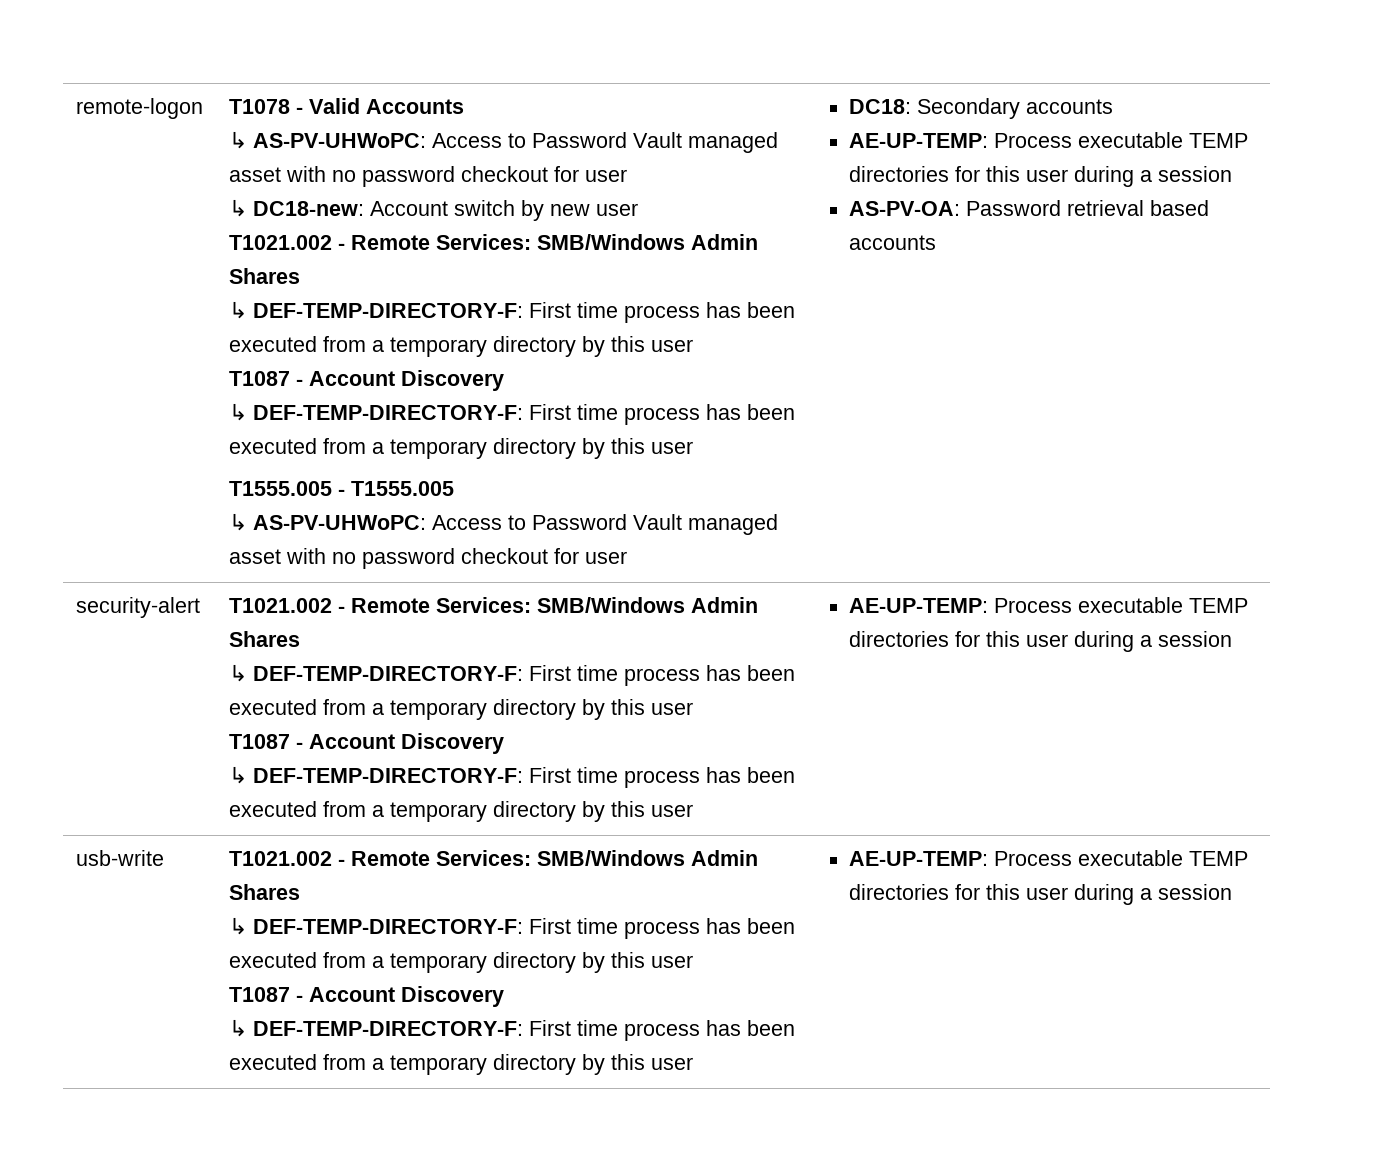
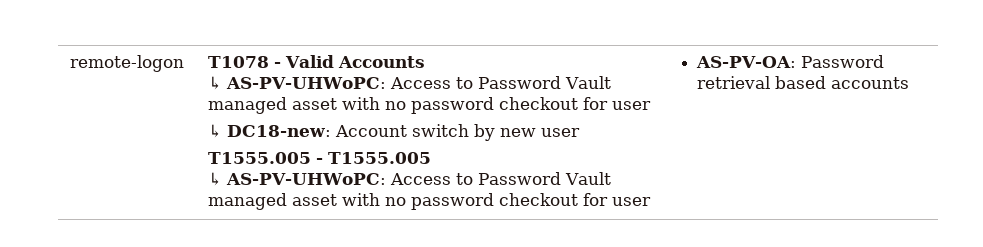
[228,234,758,250] [228,268,300,284] [228,301,795,323] [228,336,693,357] [228,370,504,391] [228,403,795,425] [228,438,693,459] // T1021.002 - Remote Services: SMB/Windows Admin Shares // ↳ DEF-TEMP-DIRECTORY-F: First time process has been executed from a temporary directory by this user // T1087 - Account Discovery // ↳ DEF-TEMP-DIRECTORY-F: First time process has been executed from a temporary directory by this user -> (580, 132) none
[849,98,1114,119] [849,132,1249,148] [849,166,1233,187] DC18: Secondary accounts // AE-UP-TEMP: Process executable TEMP directories for this user during a session // -> (651, 201) none
[75,597,200,618] [228,597,758,613] [228,631,300,647] [228,664,795,686] [228,699,693,720] [228,733,504,754] [228,766,795,788] [228,801,693,822] [849,597,1249,613] [849,631,1233,652] [75,850,164,866] [228,850,758,866] [228,884,300,900] [228,917,795,939] [228,952,693,973] [228,986,504,1007] [228,1019,795,1041] [228,1054,693,1075] [849,850,1249,866] [849,884,1233,905] // security-alert | T1021.002 - Remote Services: SMB/Windows Admin Shares // ↳ DEF-TEMP-DIRECTORY-F: First time process has been executed from a temporary directory by this user // T1087 - Account Discovery // ↳ DEF-TEMP-DIRECTORY-F: First time process has been executed from a temporary directory by this user | AE-UP-TEMP: Process executable TEMP directories for this user during a session // usb-write | T1021.002 - Remote Services: SMB/Windows Admin Shares // ↳ DEF-TEMP-DIRECTORY-F: First time process has been executed from a temporary directory by this user // T1087 - Account Discovery // ↳ DEF-TEMP-DIRECTORY-F: First time process has been executed from a temporary directory by this user | AE-UP-TEMP: Process executable TEMP directories for this user during a session -> (909, 83) none

